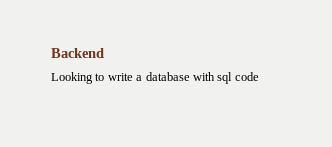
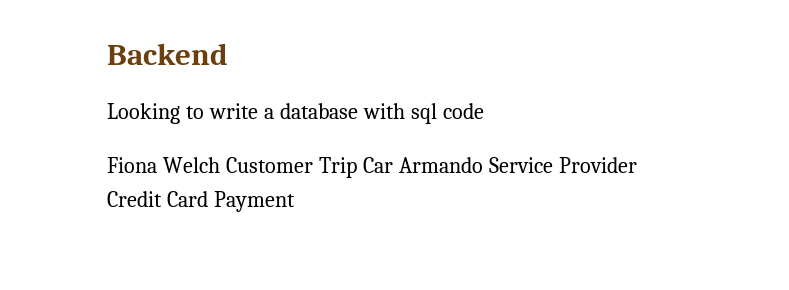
(259, 76) none -> [107,157,637,178] [107,191,295,212] // Fiona Welch Customer Trip Car Armando Service Provider Credit Card Payment

